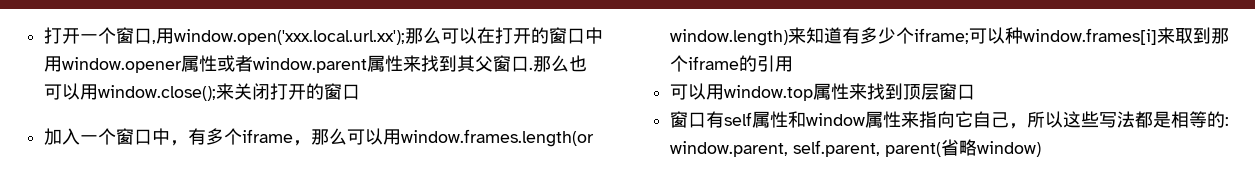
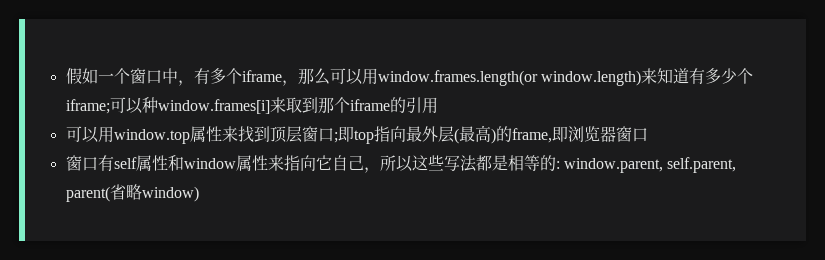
[44,27,604,45] [44,55,588,73] [44,83,361,101] [44,128,81,145] 打开一个窗口,用window.open('xxx.local.url.xx');那么可以在打开的窗口中用window.opener属性或者window.parent属性来找到其父窗口.那么也可以用window.close();来关闭打开的窗口 // 加入 -> [65,68,98,84] 假如
(976, 92) none -> [333,125,648,144] ;即top指向最外层(最高)的frame,即浏览器窗口

